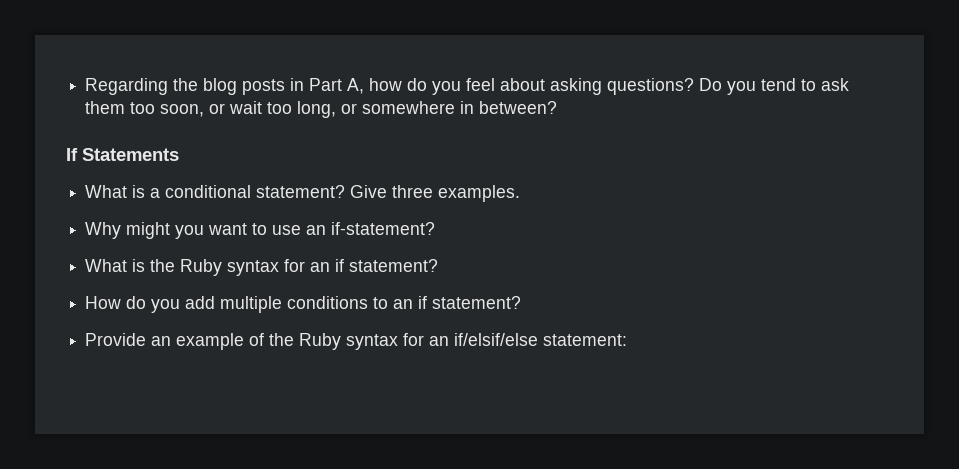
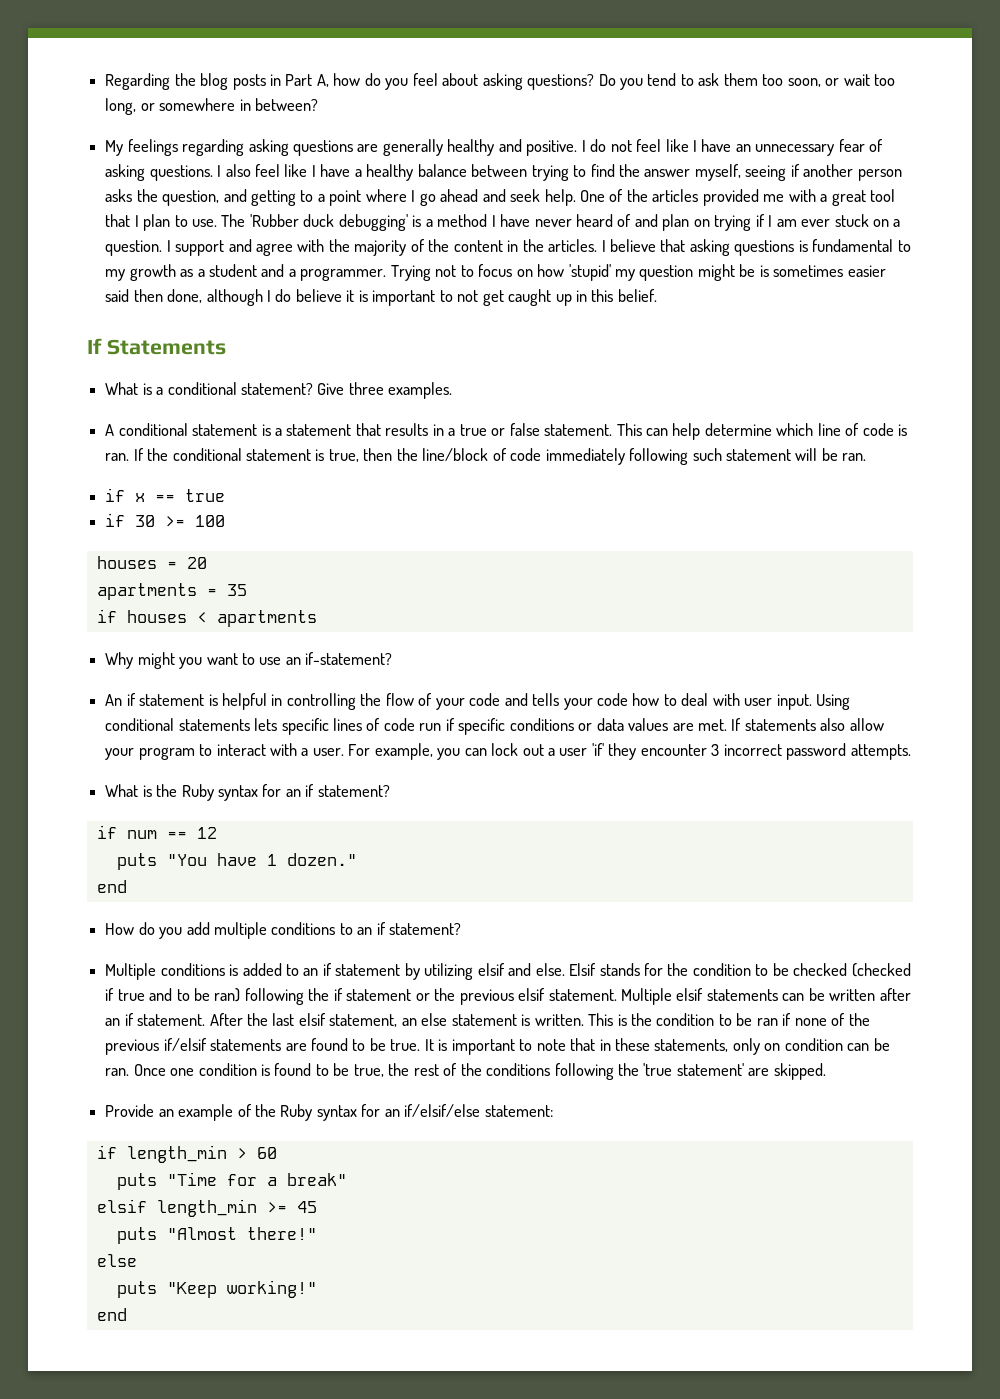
(558, 107) none -> [105,139,884,156] [105,164,902,181] [105,189,896,206] [105,214,901,231] [105,239,911,256] [105,264,886,281] [105,289,657,306] // My feelings regarding asking questions are generally healthy and positive. I do not feel like I have an unnecessary fear of asking questions. I also feel like I have a healthy balance between trying to find the answer myself, seeing if another person asks the question, and getting to a point where I go ahead and seek help. One of the articles provided me with a great tool that I plan to use. The 'Rubber duck debugging' is a method I have never heard of and plan on trying if I am ever stuck on a question. I support and agree with the majority of the content in the articles. I believe that asking questions is fundamental to my growth as a student and a programmer. Trying not to focus on how 'stupid' my question might be is sometimes easier said then done, although I do believe it is important to not get caught up in this belief.
(521, 193) none -> [105,423,908,440] [105,448,867,465] [105,488,226,502] [105,513,226,527] [96,556,207,569] [96,583,247,600] [96,609,317,627] // A conditional statement is a statement that results in a true or false statement. This can help determine which line of code is ran. If the conditional statement is true, then the line/block of code immediately following such statement will be ran. // if x == true // if 30 >= 100 // houses = 20 // apartments = 35 // if houses < apartments
(436, 228) none -> [105,693,851,710] [105,718,884,735] [105,743,911,760] // An if statement is helpful in controlling the flow of your code and tells your code how to deal with user input. Using conditional statements lets specific lines of code run if specific conditions or data values are met. If statements also allow your program to interact with a user. For example, you can lock out a user 'if' they encounter 3 incorrect password attempts.
(439, 265) none -> [96,825,217,839] [116,853,357,870] [96,880,127,893] // if num == 12 // puts "You have 1 dozen." // end
(522, 302) none -> [105,963,911,980] [105,988,911,1005] [105,1013,870,1027] [105,1038,890,1055] [105,1063,826,1080] // Multiple conditions is added to an if statement by utilizing elsif and else. Elsif stands for the condition to be checked (checked if true and to be ran) following the if statement or the previous elsif statement. Multiple elsif statements can be written after an if statement. After the last elsif statement, an else statement is written. This is the condition to be ran if none of the previous if/elsif statements are found to be true. It is important to note that in these statements, only on condition can be ran. Once one condition is found to be true, the rest of the conditions following the 'true statement' are skipped.
(628, 340) none -> [96,1145,277,1163] [116,1172,347,1190] [96,1199,317,1217] [116,1227,317,1244] [96,1254,137,1267] [116,1280,317,1298] [96,1308,127,1321] // if length_min > 60 // puts "Time for a break" // elsif length_min >= 45 // puts "Almost there!" // else // puts "Keep working!" // end

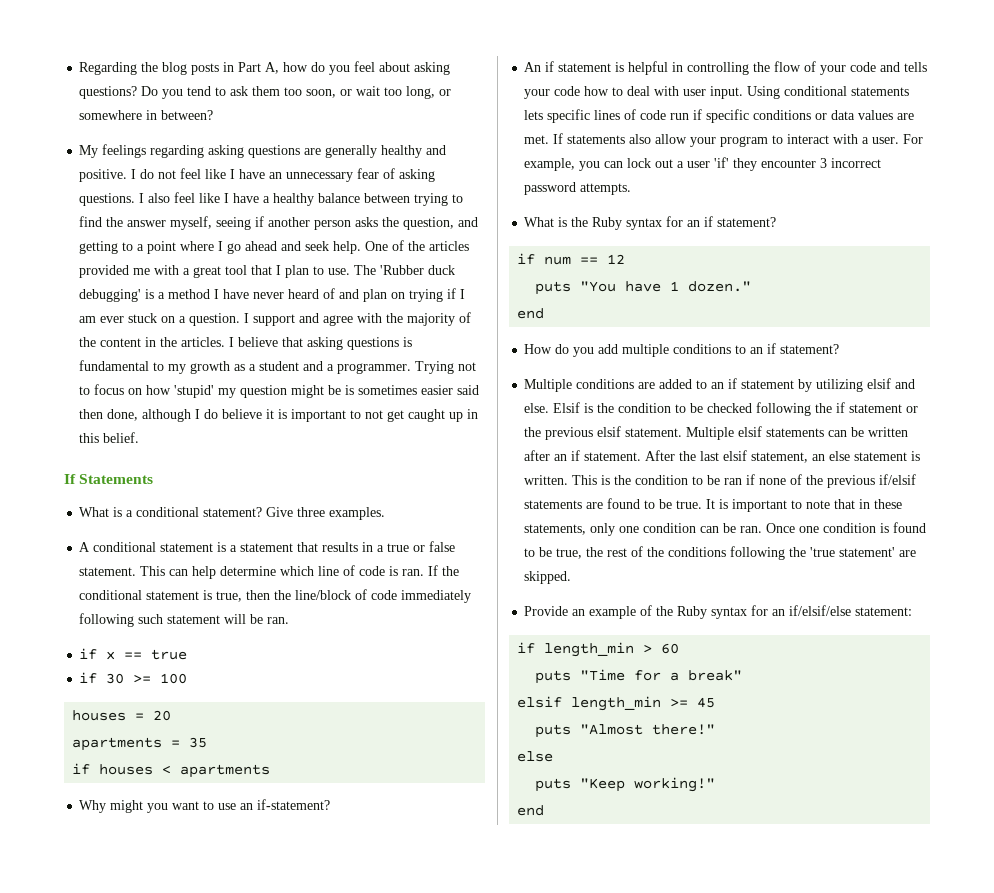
[229,964,239,976] is -> [638,382,656,389] are
[599,963,663,976] stands for -> [584,403,594,413] is
[851,963,911,977] [105,988,241,1002] (checked if true and to be ran) -> (753, 408) none
[764,1043,781,1051] on -> [619,526,640,533] one

